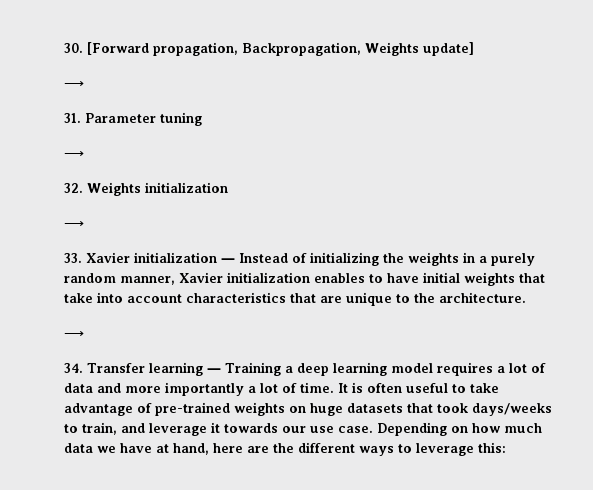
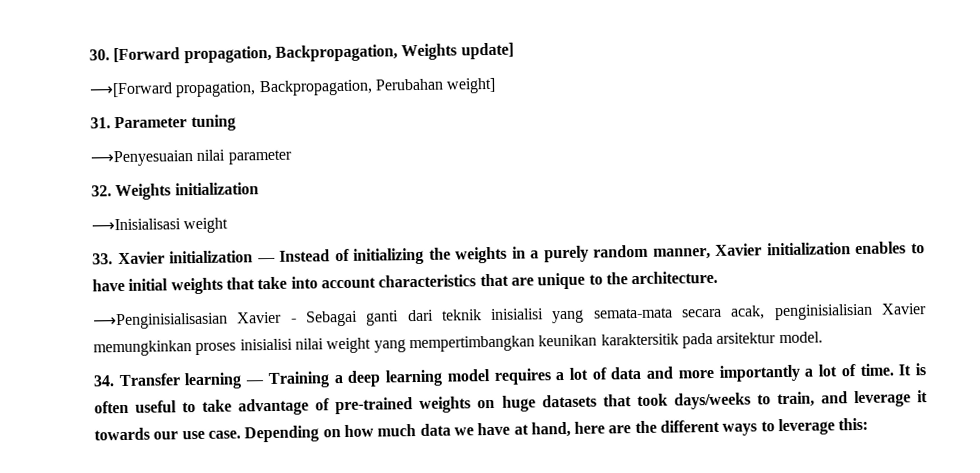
[64,81,84,88] ⟶ -> [89,77,497,98] ⟶[Forward propagation, Backpropagation, Perubahan weight]
[64,151,84,158] ⟶ -> [90,149,292,167] ⟶Penyesuaian nilai parameter
[64,221,84,228] ⟶ -> [91,217,229,234] ⟶Inisialisasi weight
[64,331,84,338] ⟶ -> [93,303,927,330] [93,331,823,357] ⟶Penginisialisasian Xavier - Sebagai ganti dari teknik inisialisi yang semata-mata secara acak, penginisialisian Xavier memungkinkan proses inisialisi nilai weight yang mempertimbangkan keunikan karaktersitik pada arsitektur model.

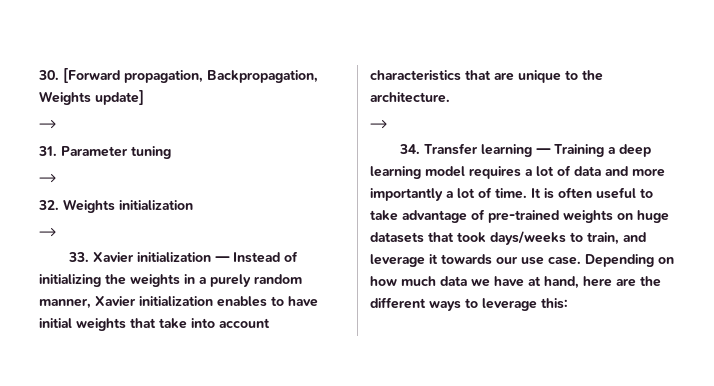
[89,77,497,98] ⟶[Forward propagation, Backpropagation, Perubahan weight] -> [39,119,56,129] ⟶
[90,149,292,167] ⟶Penyesuaian nilai parameter -> [39,173,56,183] ⟶
[91,217,229,234] ⟶Inisialisasi weight -> [39,227,56,237] ⟶
[93,303,927,330] [93,331,823,357] ⟶Penginisialisasian Xavier - Sebagai ganti dari teknik inisialisi yang semata-mata secara acak, penginisialisian Xavier memungkinkan proses inisialisi nilai weight yang mempertimbangkan keunikan karaktersitik pada arsitektur model. -> [370,119,387,129] ⟶

